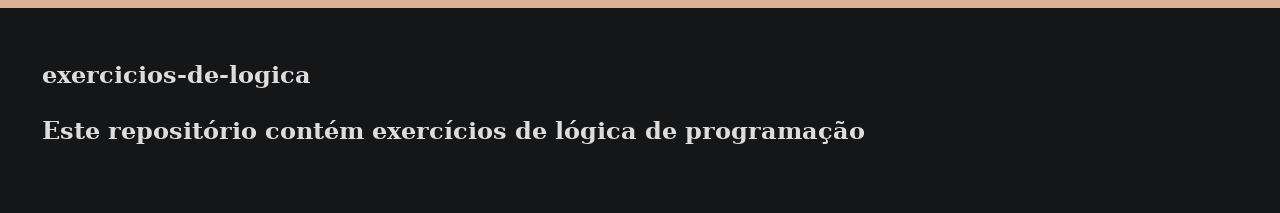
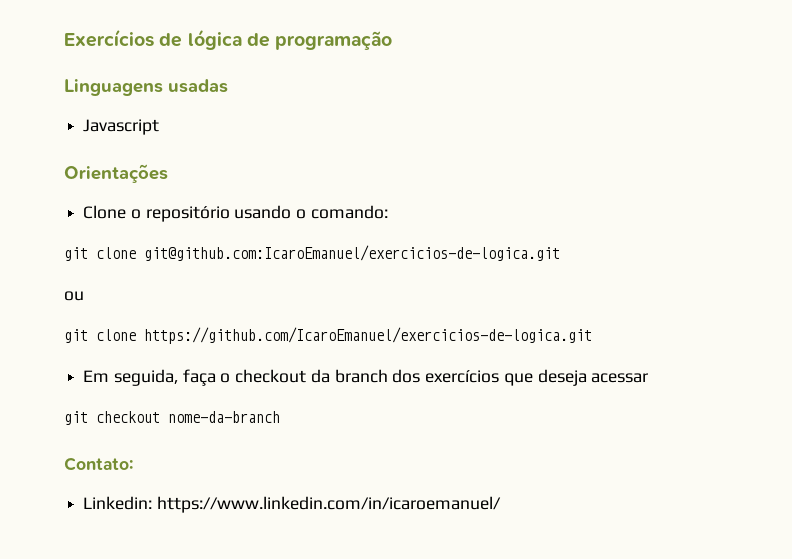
[42,65,311,88] [42,120,507,144] exercicios-de-logica // Este repositório contém exercícios -> [64,29,154,47] Exercícios
(865, 132) none -> [64,79,228,96] [83,119,160,135] [64,164,168,183] [83,205,388,222] [64,245,560,261] [64,291,84,301] [64,327,592,344] [83,369,649,386] [64,411,280,425] [64,457,133,471] [83,496,501,513] // Linguagens usadas // Javascript // Orientações // Clone o repositório usando o comando: // git clone git@github.com:IcaroEmanuel/exercicios-de-logica.git // ou // git clone https://github.com/IcaroEmanuel/exercicios-de-logica.git // Em seguida, faça o checkout da branch dos exercícios que deseja acessar // git checkout nome-da-branch // Contato: // Linkedin: https://www.linkedin.com/in/icaroemanuel/

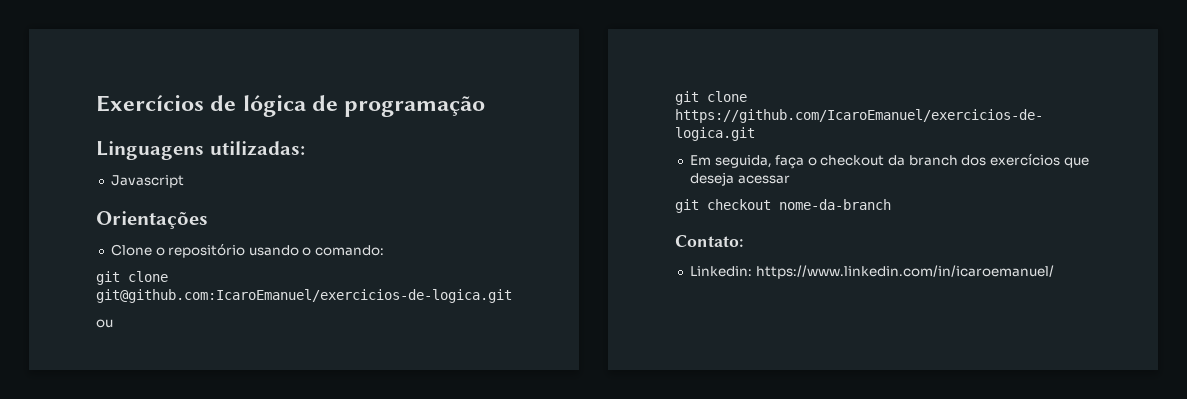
[168,79,228,93] usadas -> [209,141,305,156] utilizadas:

